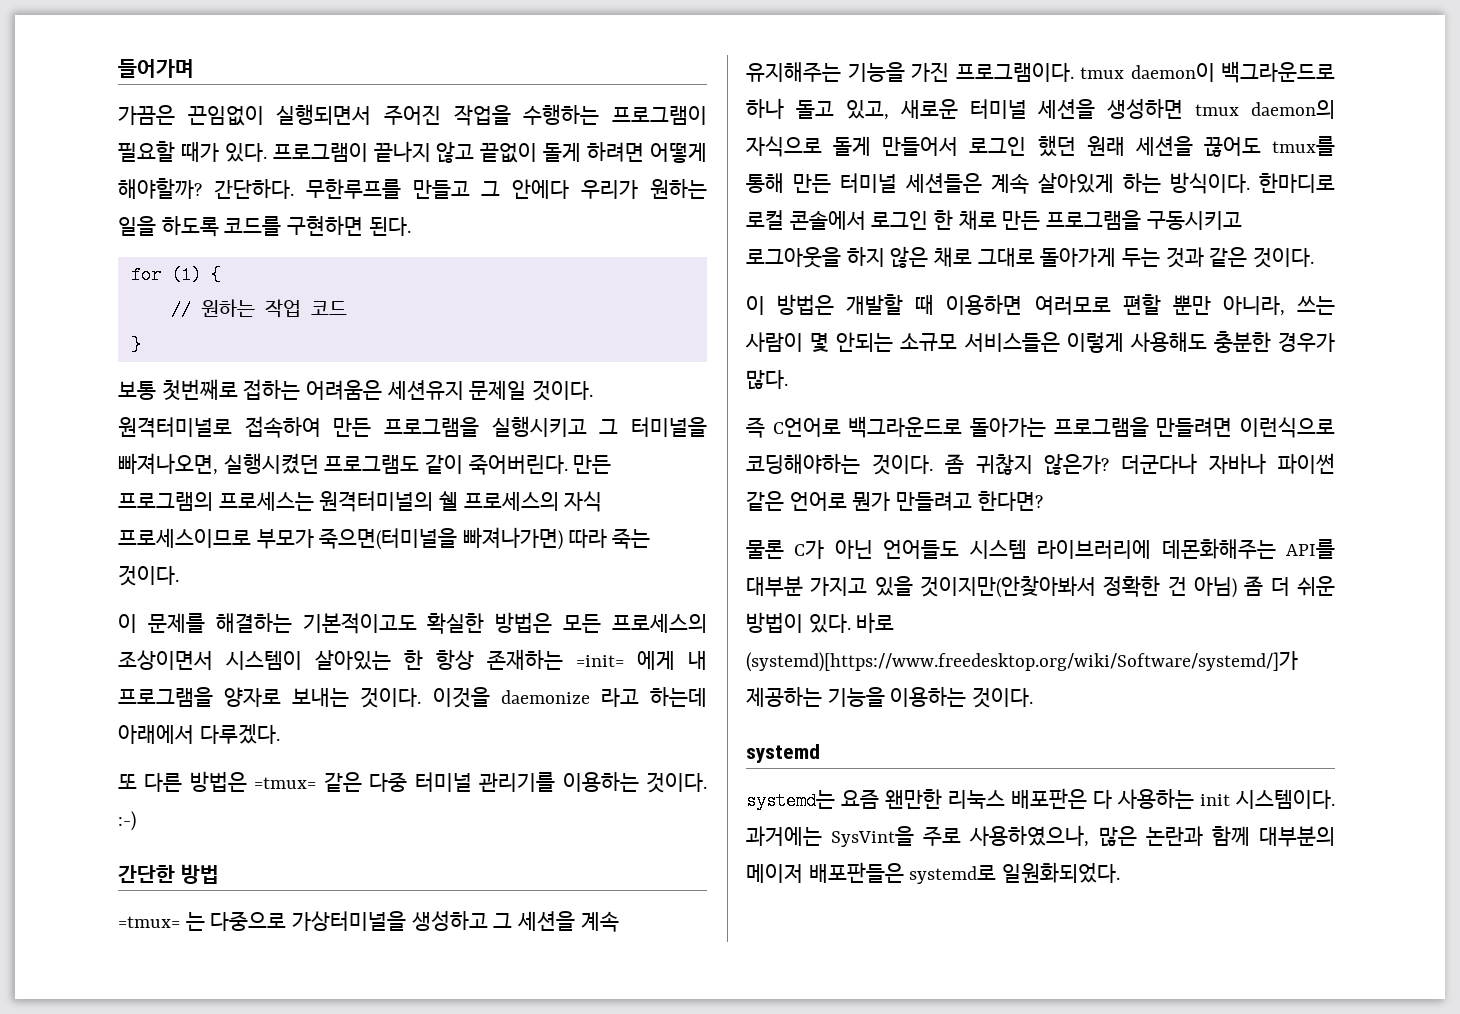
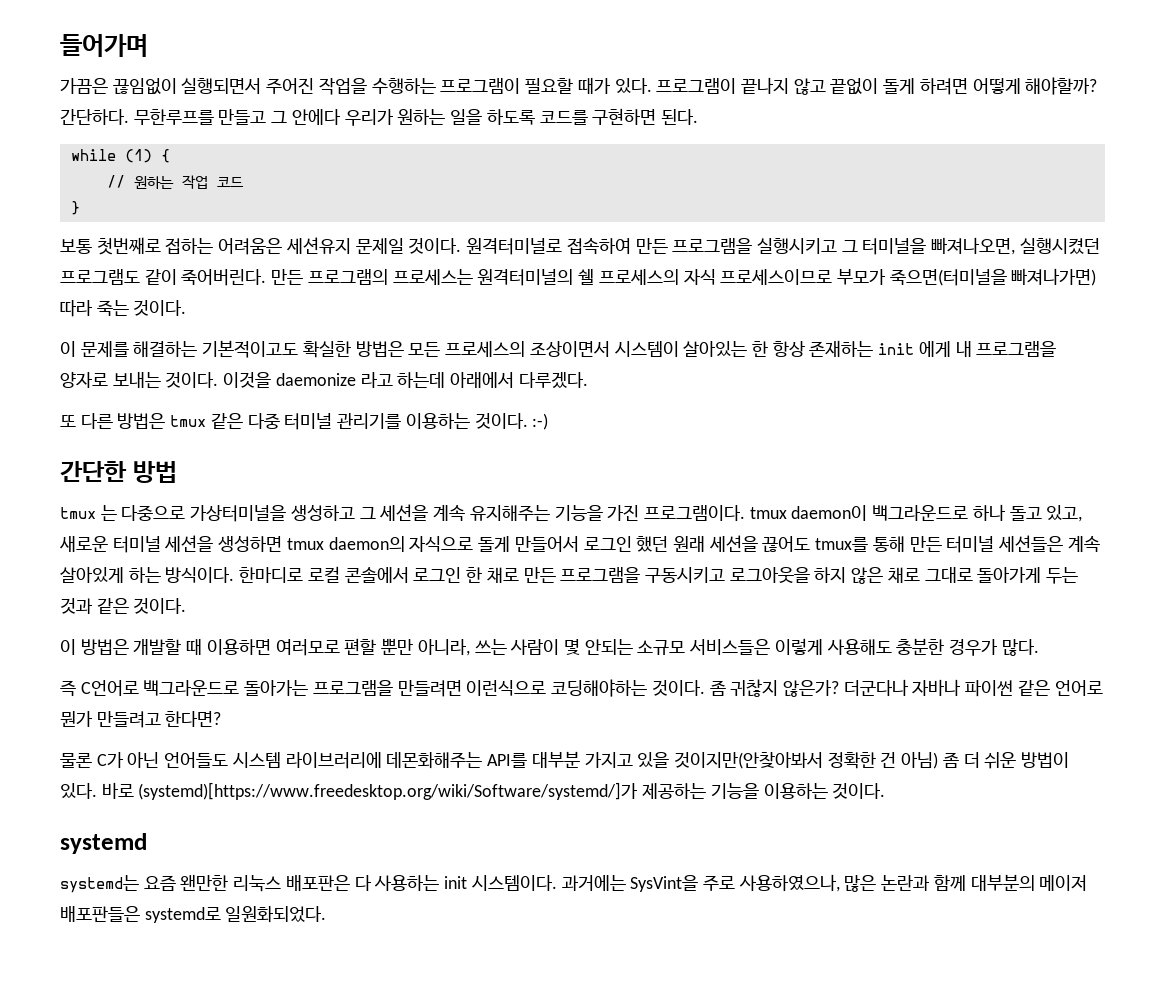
[187,106,264,126] 끈임없이 -> [112,78,177,95] 끊임없이
[130,266,161,284] for -> [70,149,116,161] while
[576,655,624,667] =init= -> [878,343,915,355] init
[254,777,317,789] =tmux= -> [170,415,207,427] tmux
[118,916,180,928] =tmux= -> [60,507,96,519] tmux

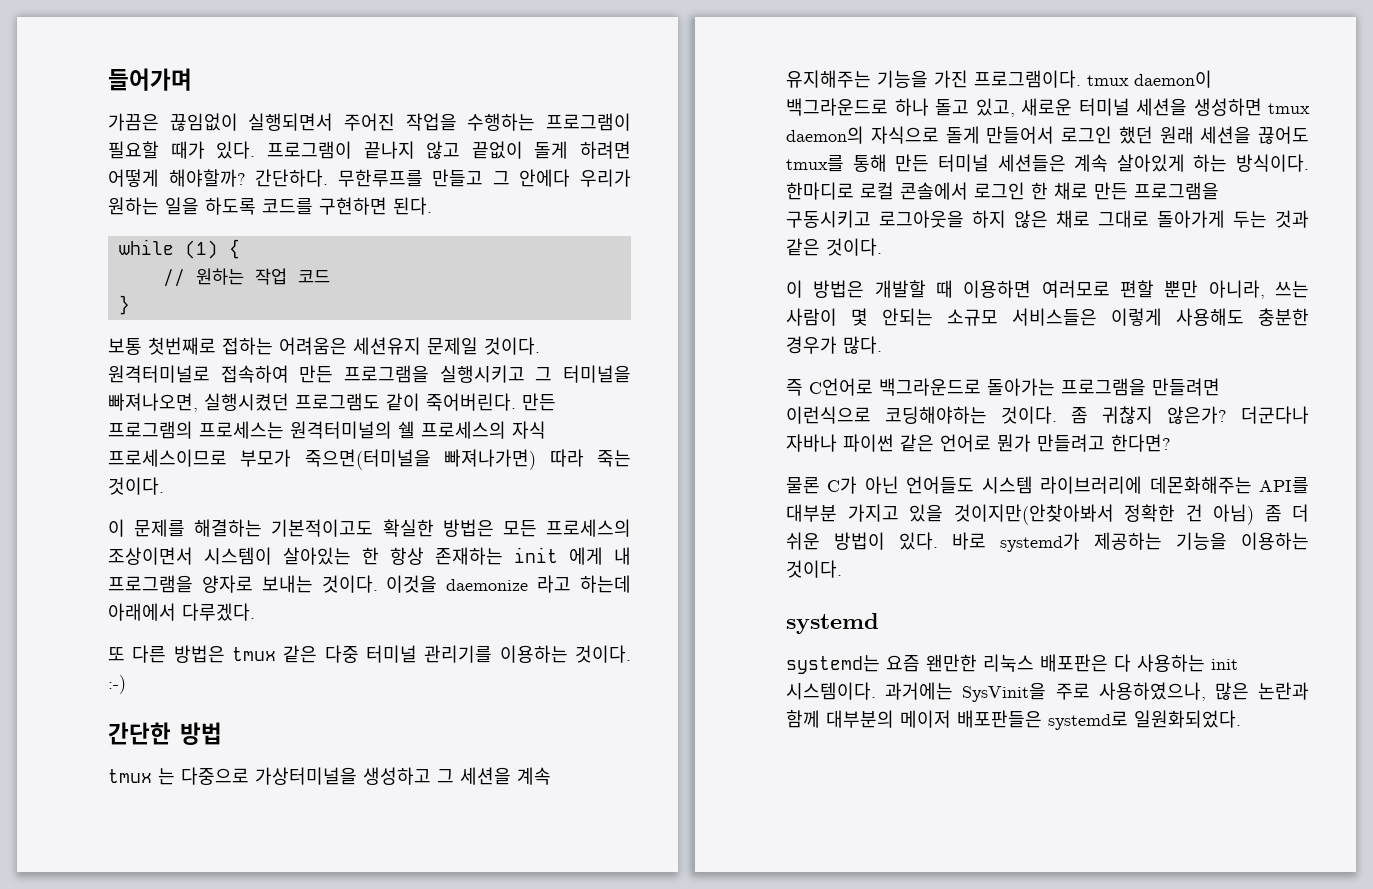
[138,782,639,800] (systemd)[https://www.freedesktop.org/wiki/Software/systemd/]가 -> [1000,532,1080,552] systemd가
[630,875,699,892] SysVint을 -> [962,682,1047,702] SysVinit을

